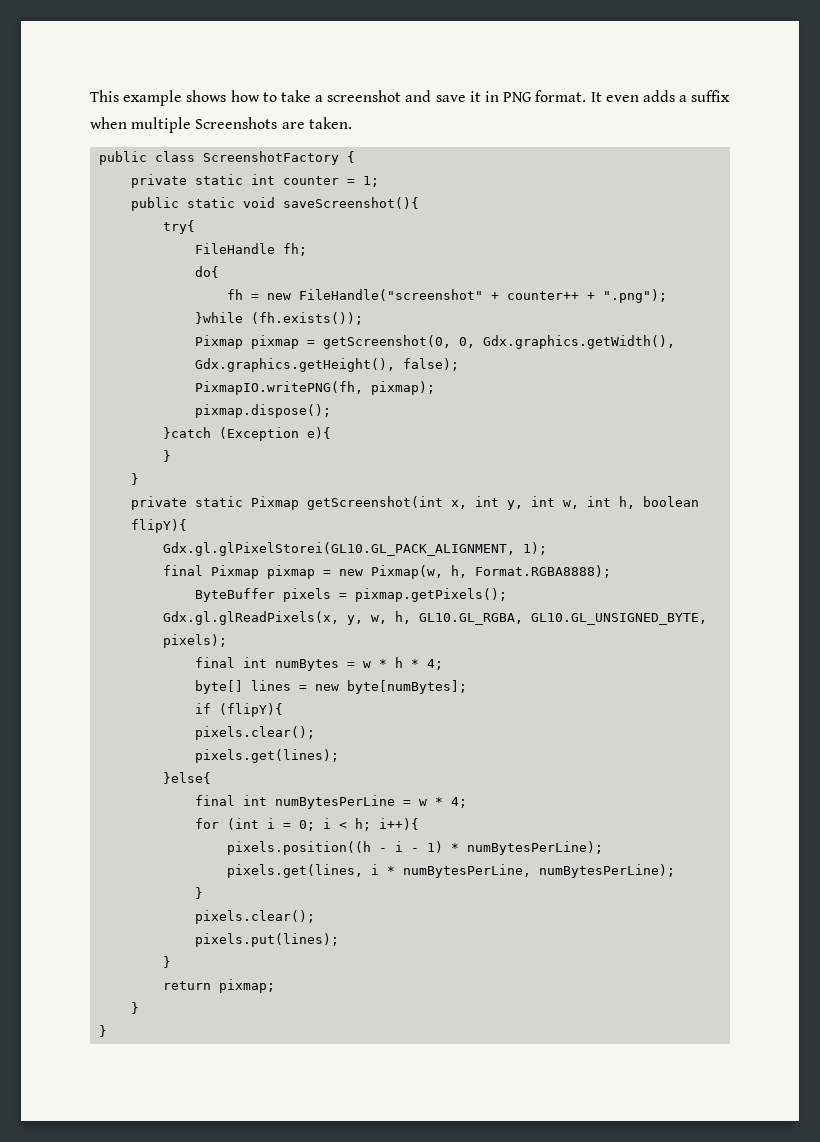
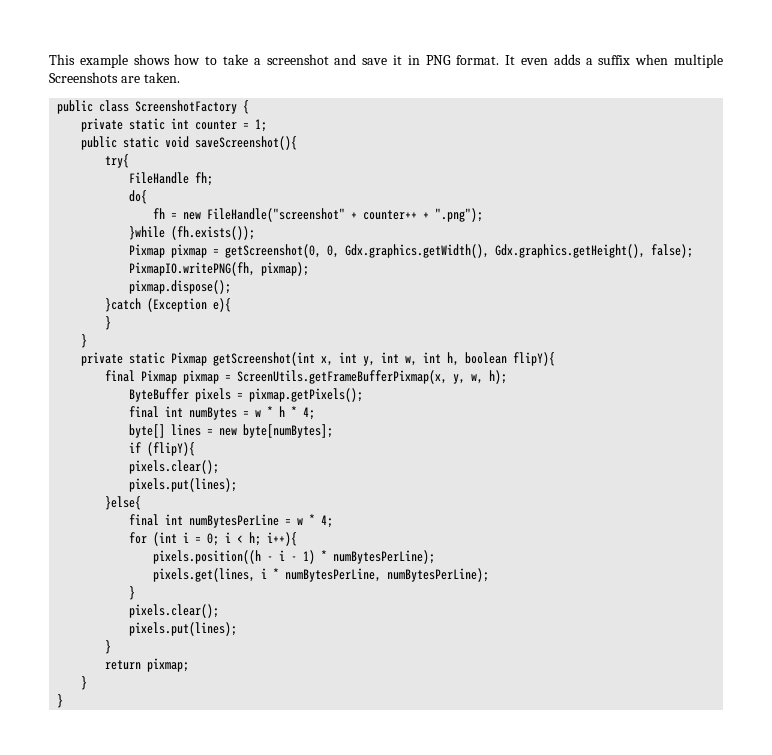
[163,542,548,556] // Gdx.gl.glPixelStorei(GL10.GL_PACK_ALIGNMENT, 1); -> (556, 359) none
[339,565,612,579] new Pixmap(w, h, Format.RGBA8888); -> [237,370,508,384] ScreenUtils.getFrameBufferPixmap(x, y, w, h);
[163,611,708,625] [163,634,228,648] // Gdx.gl.glReadPixels(x, y, w, h, GL10.GL_RGBA, GL10.GL_UNSIGNED_BYTE, pixels); -> (364, 395) none
[195,749,340,763] pixels.get(lines); -> [129,478,238,492] pixels.put(lines);

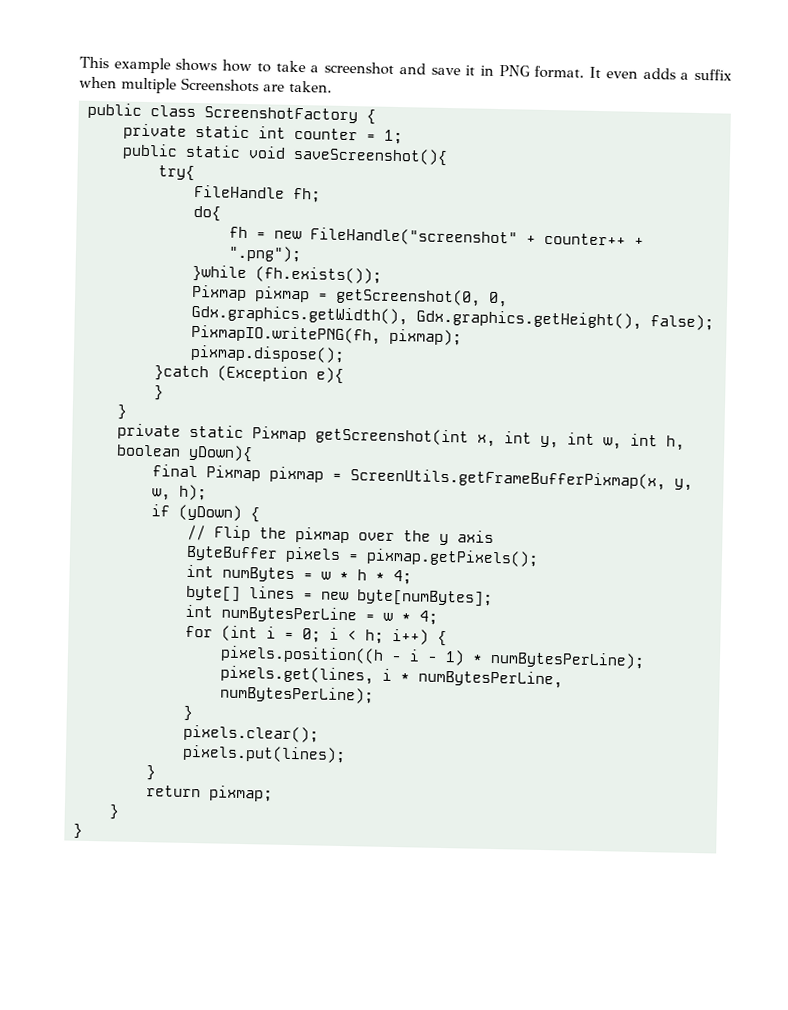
[513,352,556,366] flipY){ -> [188,444,253,463] yDown){
(508, 377) none -> [151,504,260,523] [187,524,494,546] // if (yDown) { // // Flip the pixmap over the y axis
[129,406,160,418] final -> (539, 557) none
[129,442,196,456] [129,460,220,474] [129,478,238,492] [105,496,142,510] [129,514,160,526] if (flipY){ // pixels.clear(); // pixels.put(lines); // }else{ // final -> (493, 598) none
[267,532,298,546] i++){ -> [392,628,447,647] i++) {

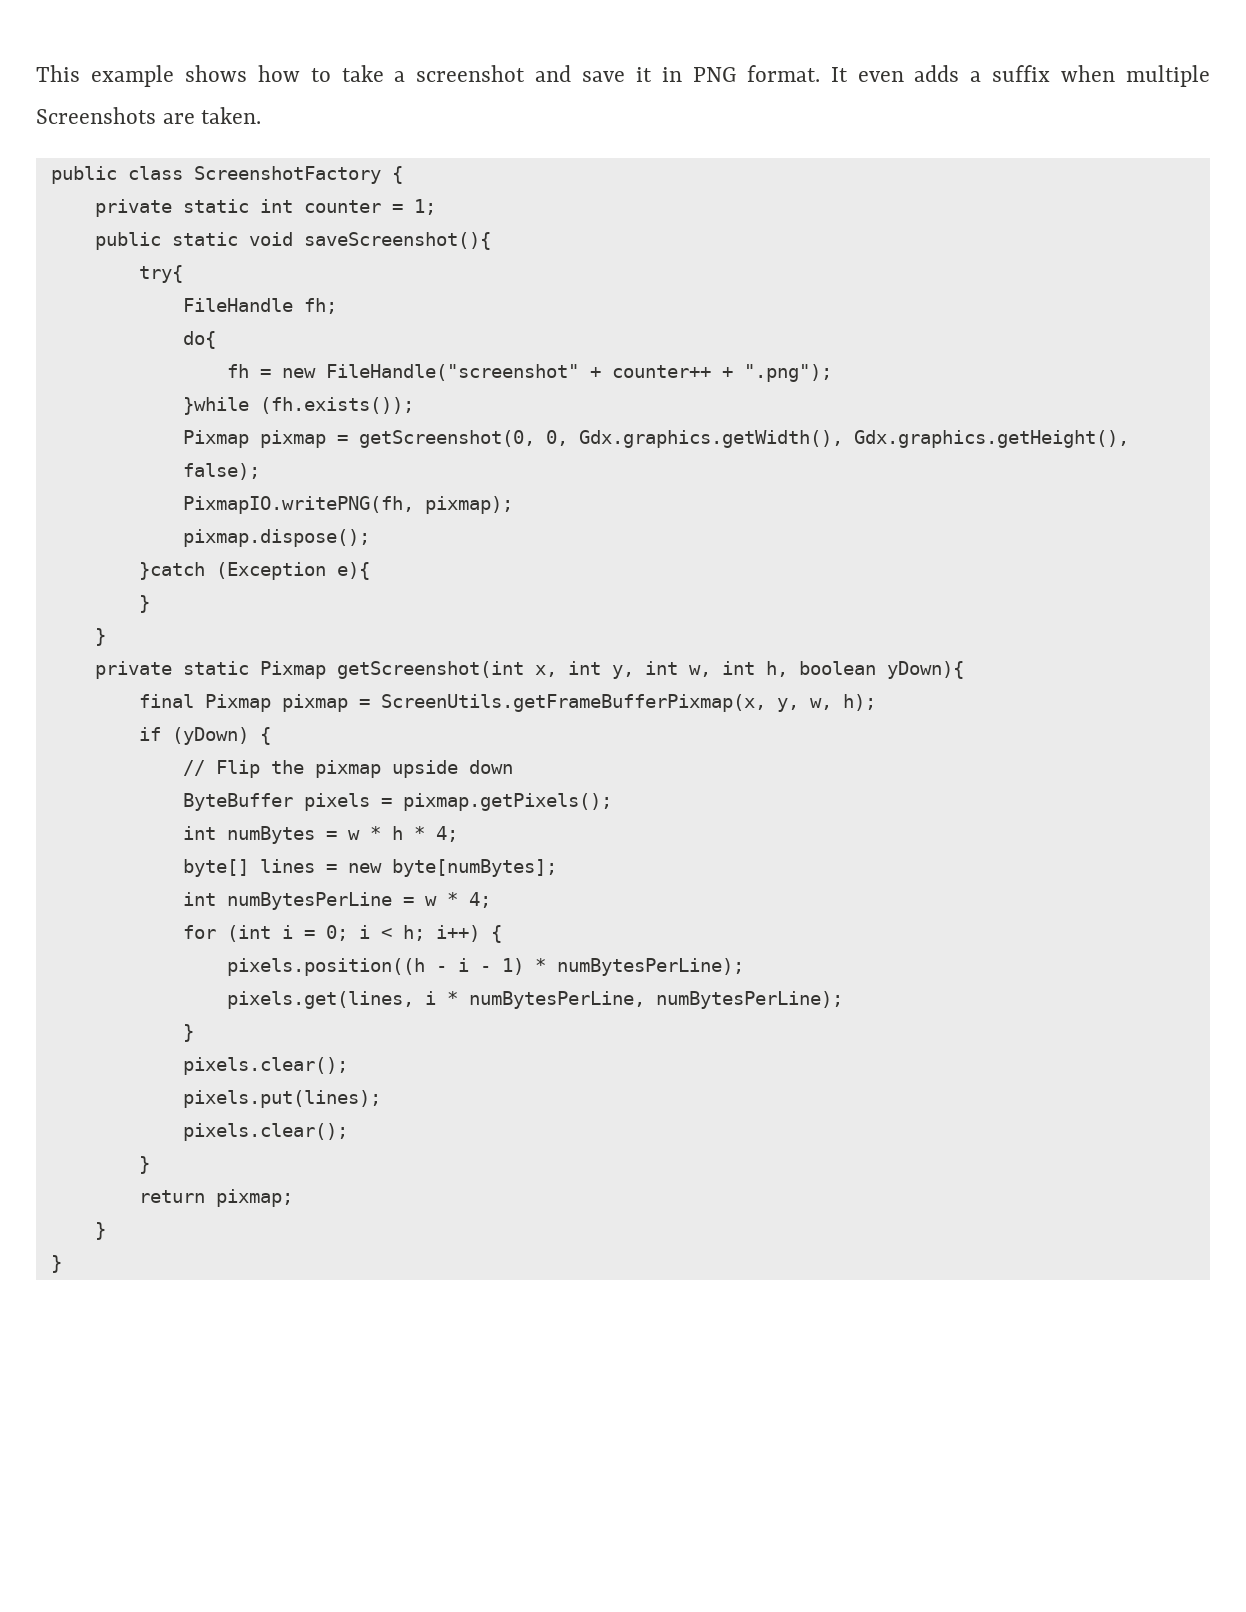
[358,530,494,546] over the y axis -> [391,760,513,778] upside down
(346, 754) none -> [182,1123,348,1141] // pixels.clear();

